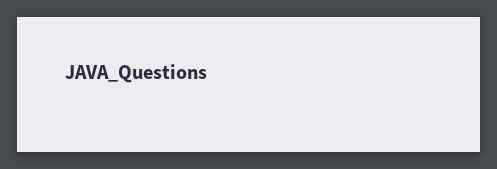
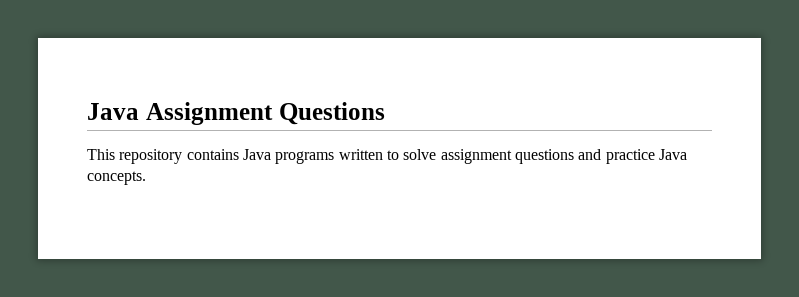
[65,64,207,83] JAVA_Questions -> [87,102,385,125] [87,149,687,164] [87,171,146,185] Java Assignment Questions // This repository contains Java programs written to solve assignment questions and practice Java concepts.

